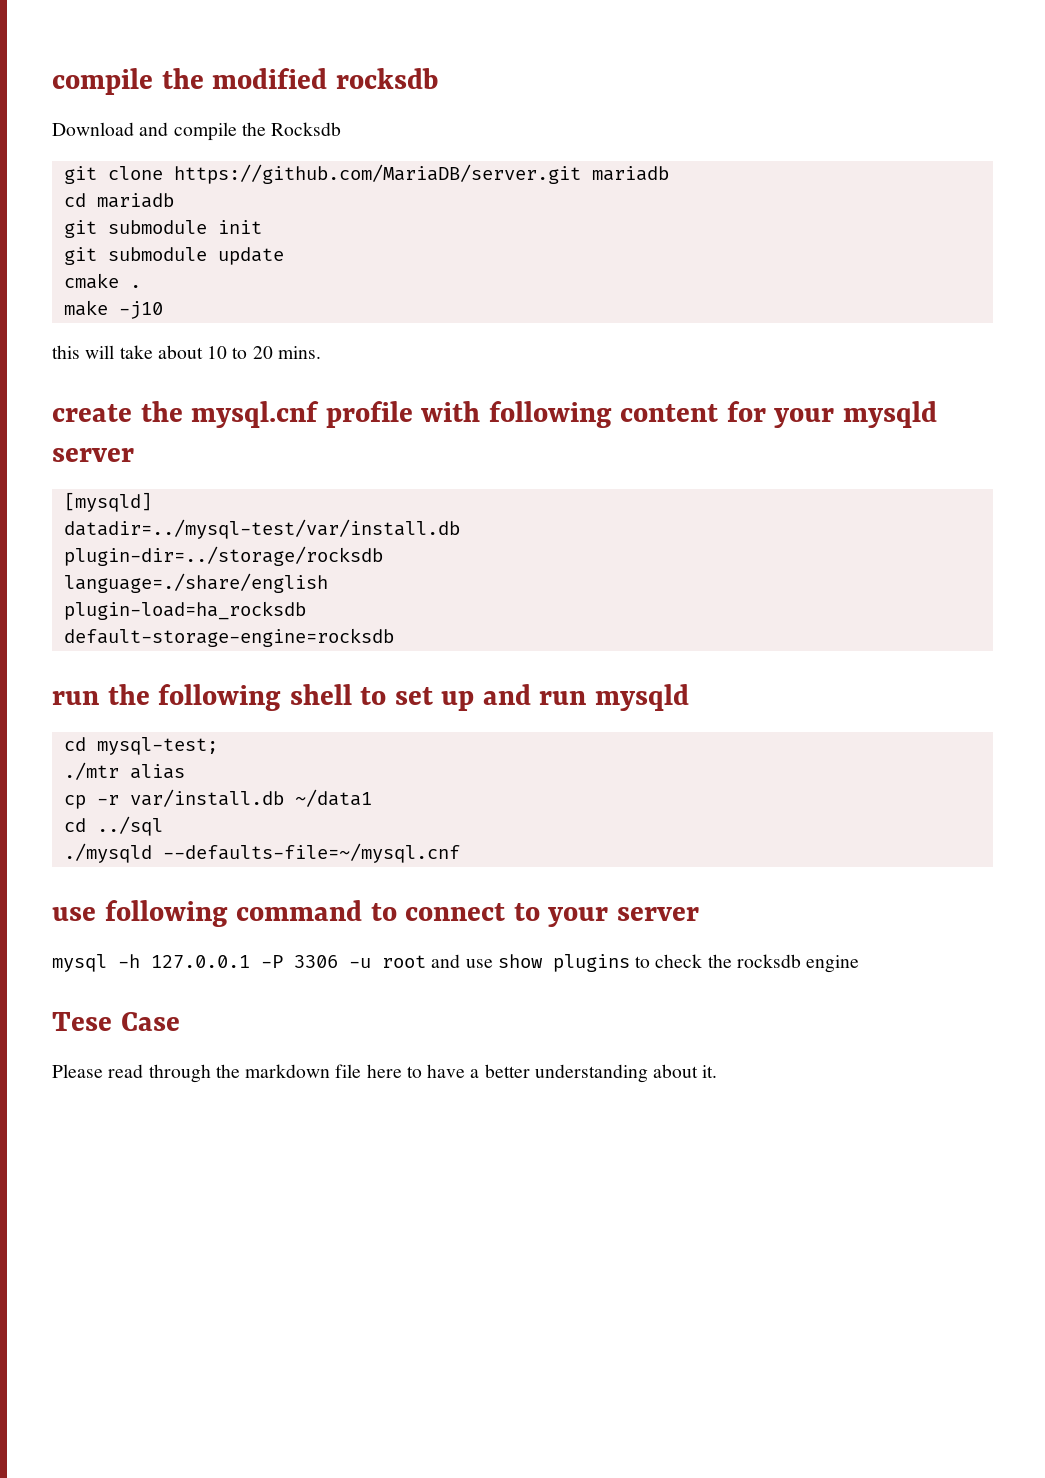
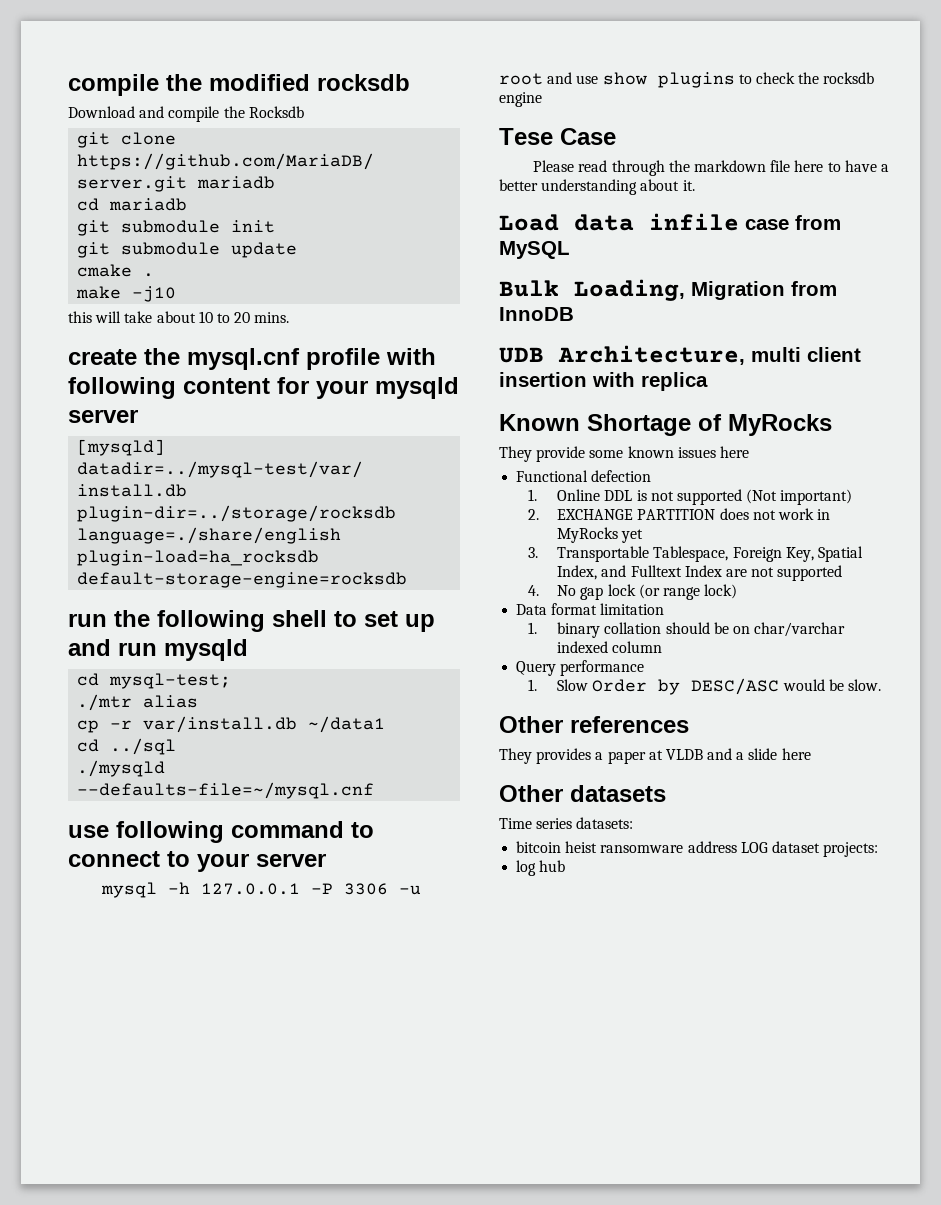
(718, 1071) none -> [499,213,841,231] [499,241,570,259] [499,279,837,301] [499,307,574,321] [499,345,861,365] [499,372,708,391] [499,414,832,436] [499,446,749,462] [516,470,652,482] [528,489,853,505] [528,508,831,520] [557,527,644,543] [528,546,863,562] [557,565,843,581] [528,584,738,600] [516,603,665,615] [528,622,846,638] [557,641,663,653] [516,660,645,676] [528,678,881,695] [499,716,689,733] [499,748,811,764] [499,785,666,802] [499,817,634,829] [516,841,879,857] [516,860,566,876] // Load data infile case from MySQL // Bulk Loading, Migration from InnoDB // UDB Architecture, multi client insertion with replica // Known Shortage of MyRocks // They provide some known issues here // Functional defection // 1. Online DDL is not supported (Not important) // 2. EXCHANGE PARTITION does not work in MyRocks yet // 3. Transportable Tablespace, Foreign Key, Spatial Index, and Fulltext Index are not supported // 4. No gap lock (or range lock) // Data format limitation // 1. binary collation should be on char/varchar indexed column // Query performance // 1. Slow Order by DESC/ASC would be slow. // Other references // They provides a paper at VLDB and a slide here // Other datasets // Time series datasets: // bitcoin heist ransomware address LOG dataset projects: // log hub

